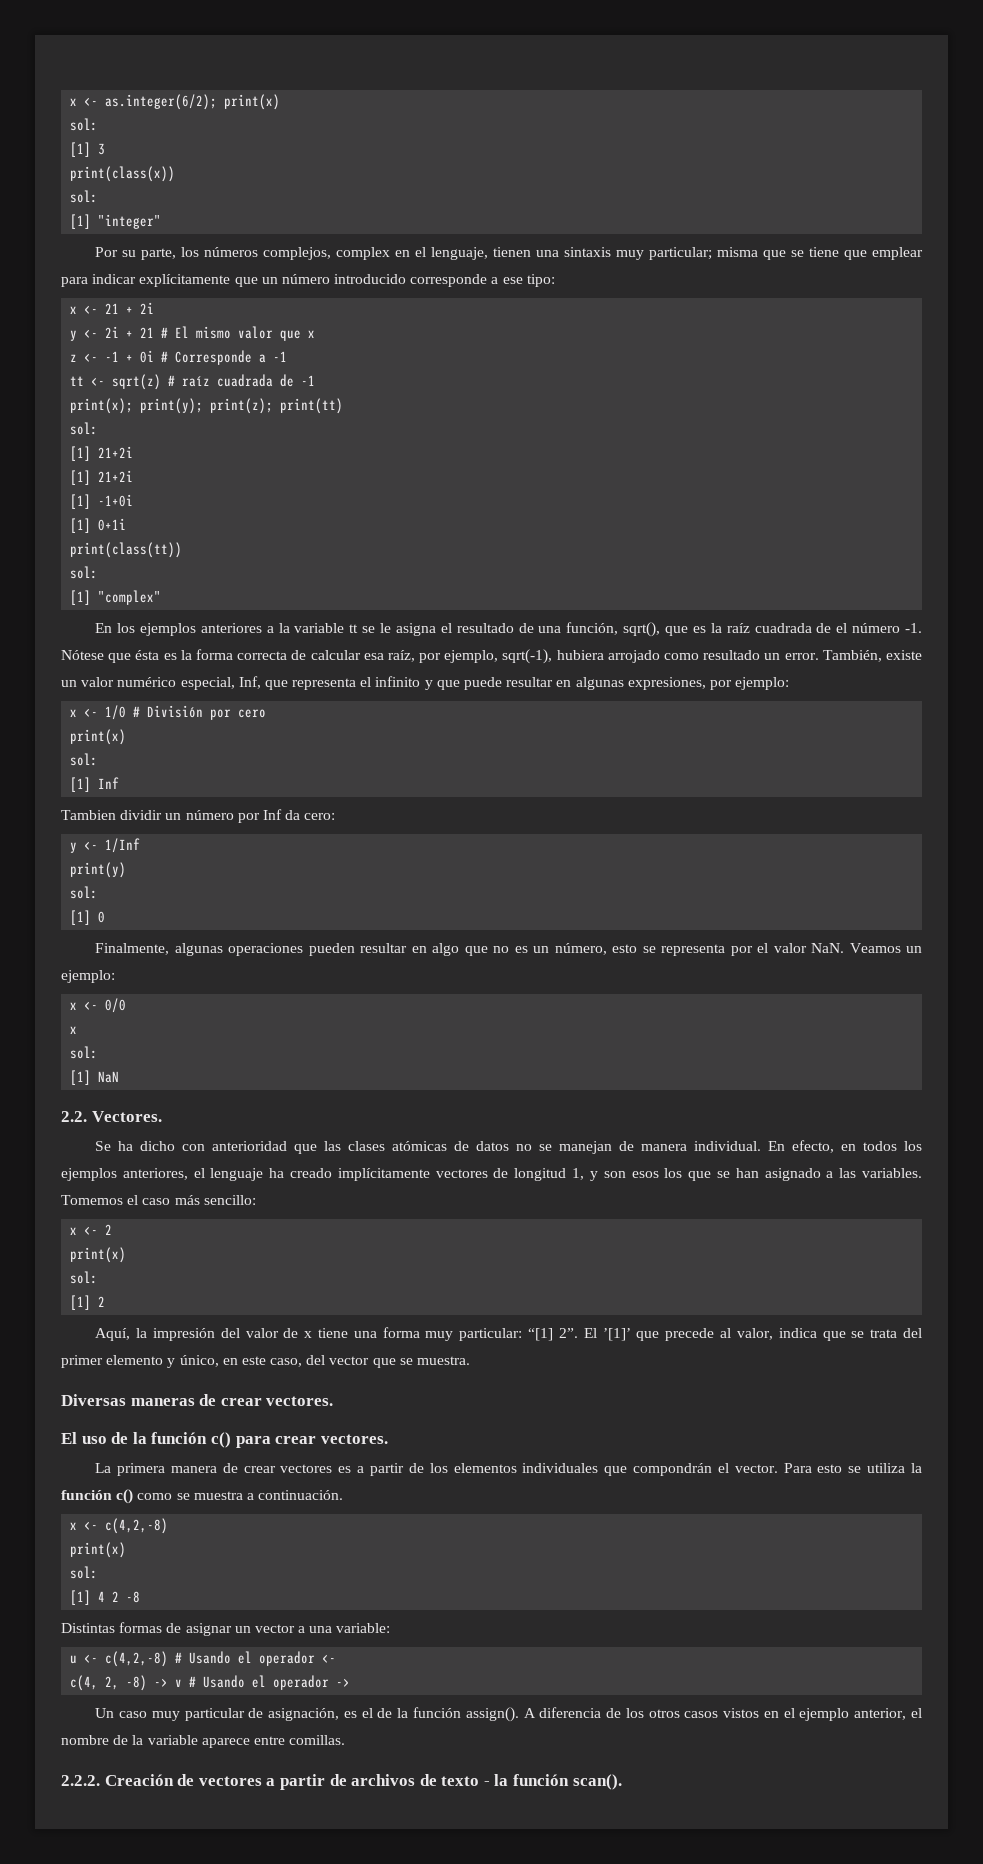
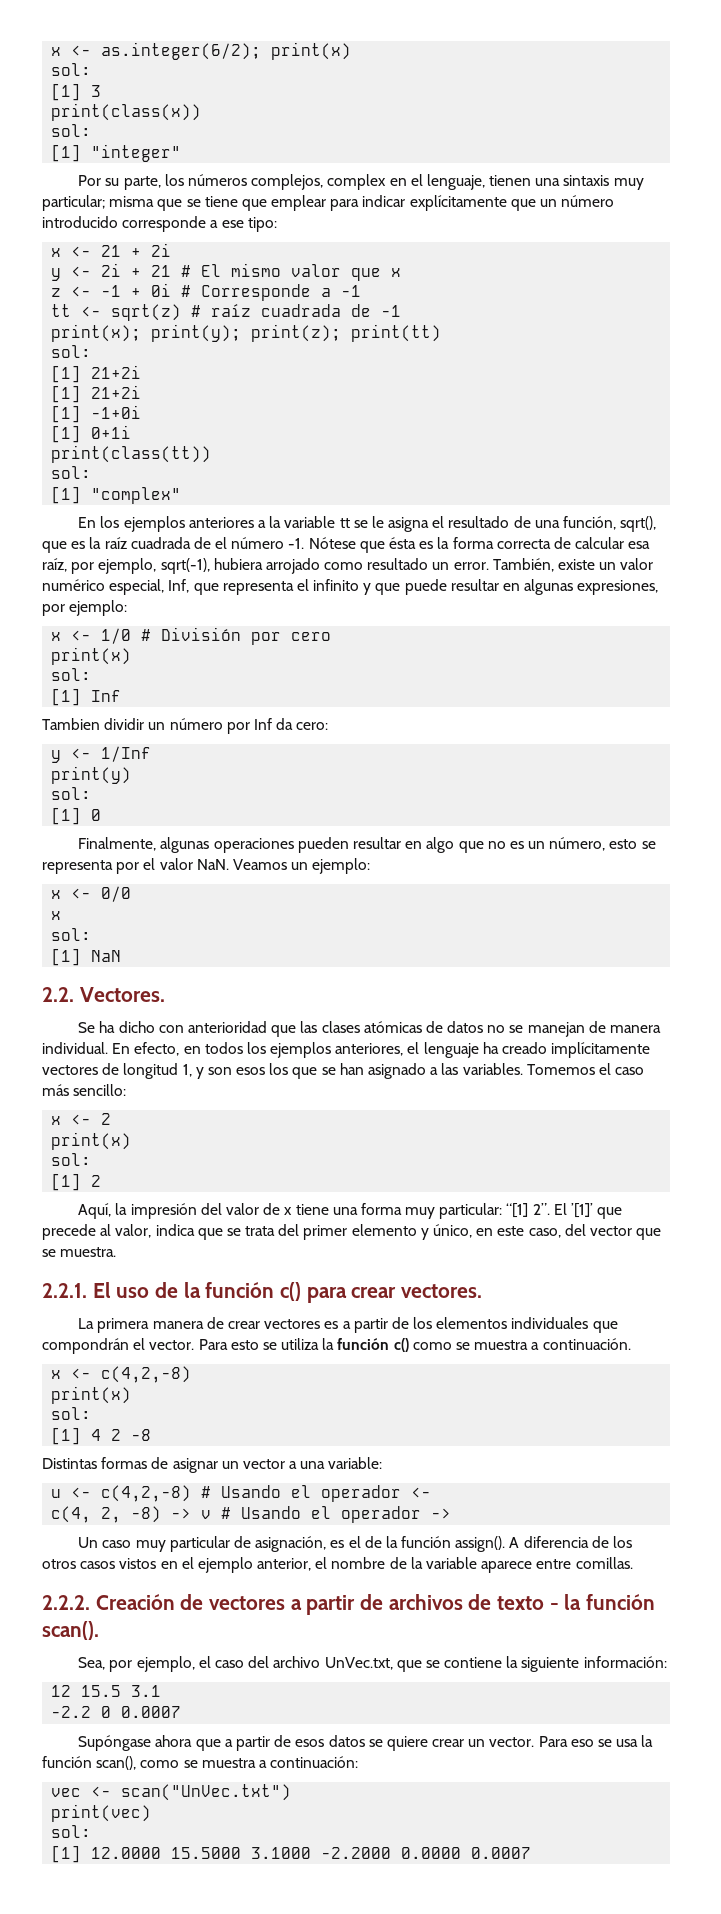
[61,1394,334,1406] Diversas maneras de crear vectores. // -> [42,1283,87,1298] 2.2.1.
(622, 1782) none -> [78,1656,667,1672] [51,1685,162,1697] [51,1706,182,1718] [78,1735,654,1751] [42,1756,359,1770] [51,1784,292,1801] [51,1804,152,1822] [51,1825,92,1838] [51,1845,532,1863] // Sea, por ejemplo, el caso del archivo UnVec.txt, que se contiene la siguiente información: // 12 15.5 3.1 // -2.2 0 0.0007 // Supóngase ahora que a partir de esos datos se quiere crear un vector. Para eso se usa la función scan(), como se muestra a continuación: // vec <- scan("UnVec.txt") // print(vec) // sol: // [1] 12.0000 15.5000 3.1000 -2.2000 0.0000 0.0007

